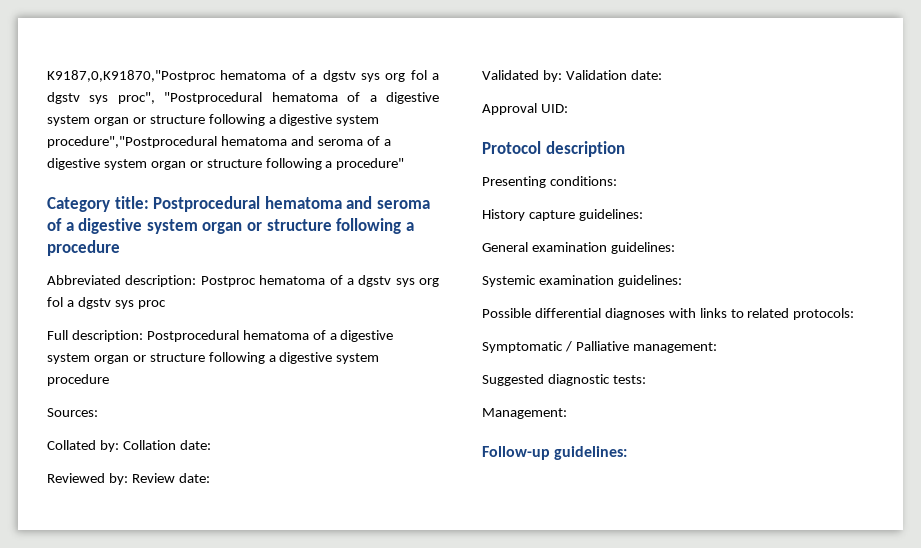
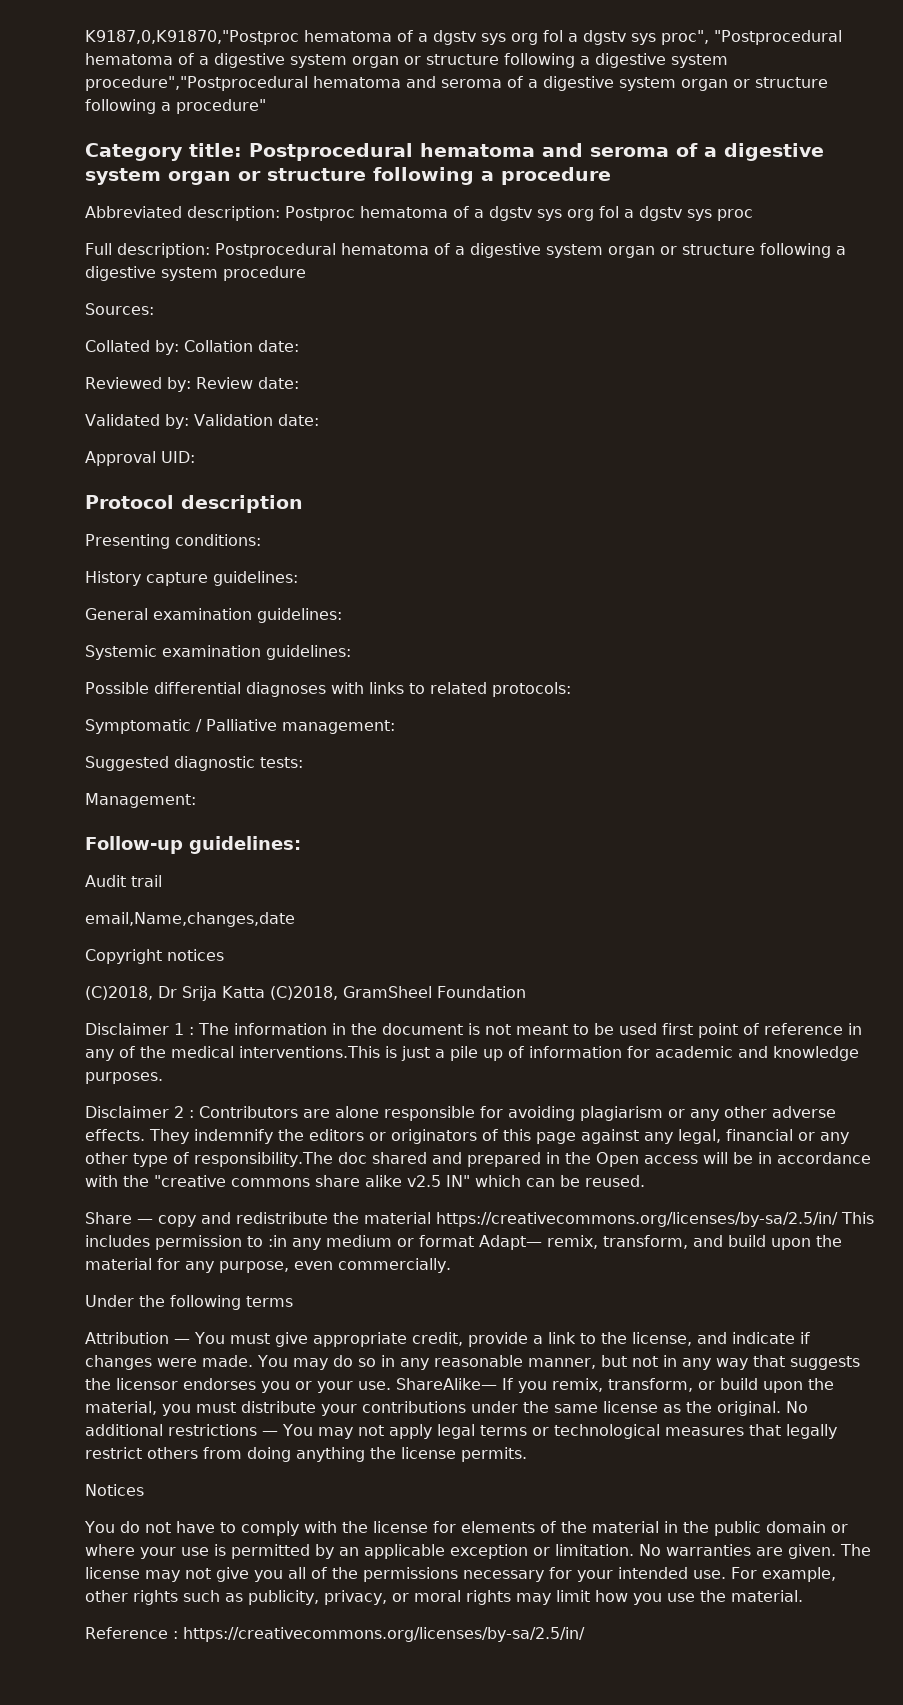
(628, 453) none -> [85,875,162,887] [85,912,295,927] [85,949,224,964] [85,986,526,1001] [85,1023,862,1038] [85,1046,859,1061] [85,1072,163,1084] [85,1106,836,1121] [85,1129,849,1144] [85,1152,871,1167] [85,1175,645,1187] [85,1212,874,1227] [85,1235,842,1250] [85,1258,451,1273] [85,1295,293,1310] [85,1332,810,1347] [85,1355,860,1370] [85,1378,834,1393] [85,1401,808,1416] [85,1424,837,1439] [85,1447,527,1462] [85,1484,144,1496] [84,1521,848,1536] [85,1544,871,1559] [85,1567,836,1582] [85,1590,803,1605] [85,1627,585,1642] // Audit trail // email,Name,changes,date // Copyright notices // (C)2018, Dr Srija Katta (C)2018, GramSheel Foundation // Disclaimer 1 : The information in the document is not meant to be used first point of reference in any of the medical interventions.This is just a pile up of information for academic and knowledge purposes. // Disclaimer 2 : Contributors are alone responsible for avoiding plagiarism or any other adverse effects. They indemnify the editors or originators of this page against any legal, financial or any other type of responsibility.The doc shared and prepared in the Open access will be in accordance with the "creative commons share alike v2.5 IN" which can be reused. // Share — copy and redistribute the material https://creativecommons.org/licenses/by-sa/2.5/in/ This includes permission to :in any medium or format Adapt— remix, transform, and build upon the material for any purpose, even commercially. // Under the following terms // Attribution — You must give appropriate credit, provide a link to the license, and indicate if changes were made. You may do so in any reasonable manner, but not in any way that suggests the licensor endorses you or your use. ShareAlike— If you remix, transform, or build upon the material, you must distribute your contributions under the same license as the original. No additional restrictions — You may not apply legal terms or technological measures that legally restrict others from doing anything the license permits. // Notices // You do not have to comply with the license for elements of the material in the public domain or where your use is permitted by an applicable exception or limitation. No warranties are given. The license may not give you all of the permissions necessary for your intended use. For example, other rights such as publicity, privacy, or moral rights may limit how you use the material. // Reference : https://creativecommons.org/licenses/by-sa/2.5/in/

